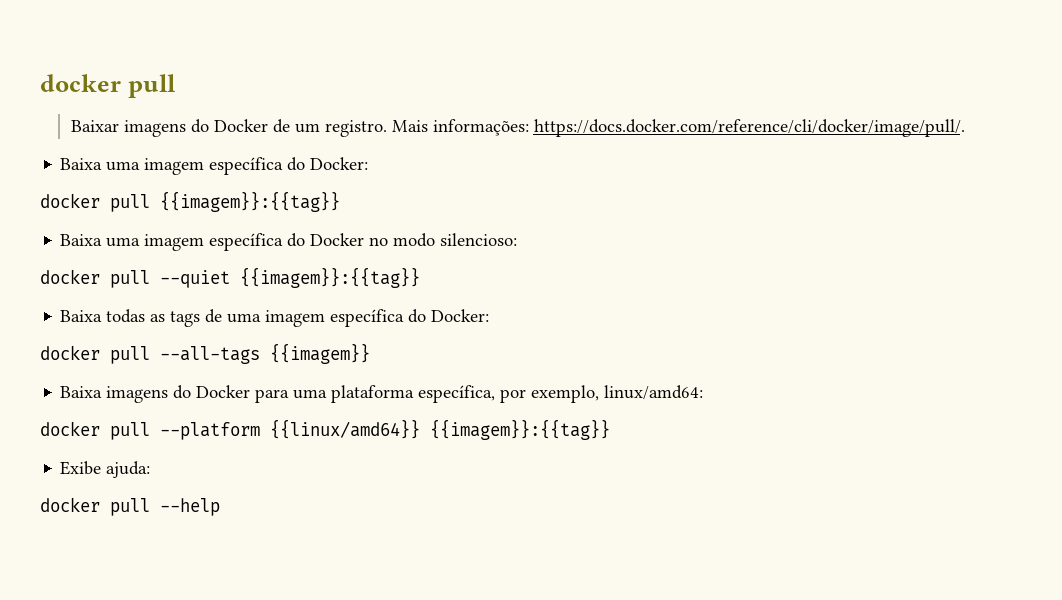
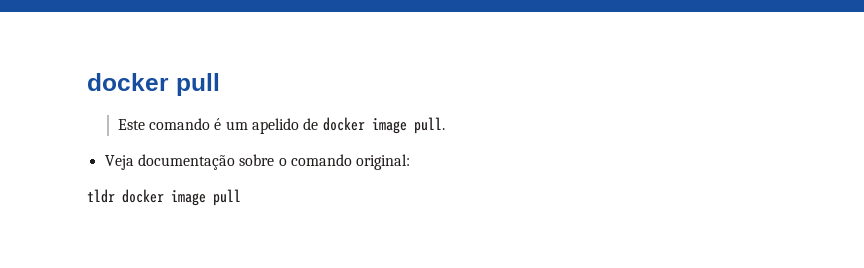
[70,119,965,137] [60,157,369,175] [40,191,340,212] [60,233,518,251] [40,267,420,288] [60,309,490,327] [40,343,370,364] [60,385,704,403] [40,419,610,440] [60,461,151,478] [40,497,220,516] Baixar imagens do Docker de um registro. Mais informações: https://docs.docker.com/reference/cli/docker/image/pull/. // Baixa uma imagem específica do Docker: // docker pull {{imagem}}:{{tag}} // Baixa uma imagem específica do Docker no modo silencioso: // docker pull --quiet {{imagem}}:{{tag}} // Baixa todas as tags de uma imagem específica do Docker: // docker pull --all-tags {{imagem}} // Baixa imagens do Docker para uma plataforma específica, por exemplo, linux/amd64: // docker pull --platform {{linux/amd64}} {{imagem}}:{{tag}} // Exibe ajuda: // docker pull --help -> [117,117,445,134] [104,154,411,170] [87,189,241,206] Este comando é um apelido de docker image pull. // Veja documentação sobre o comando original: // tldr docker image pull

